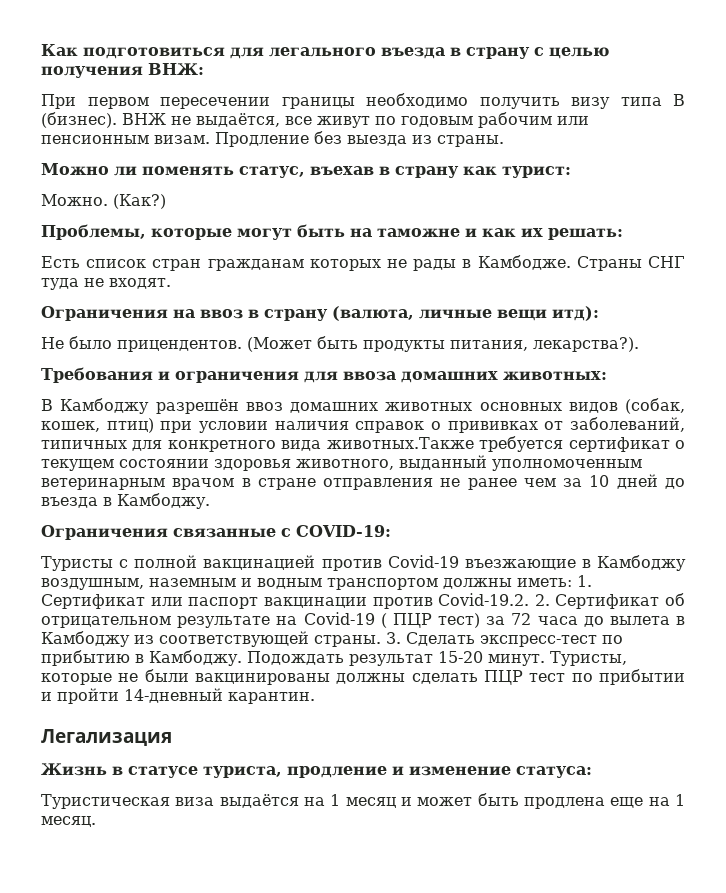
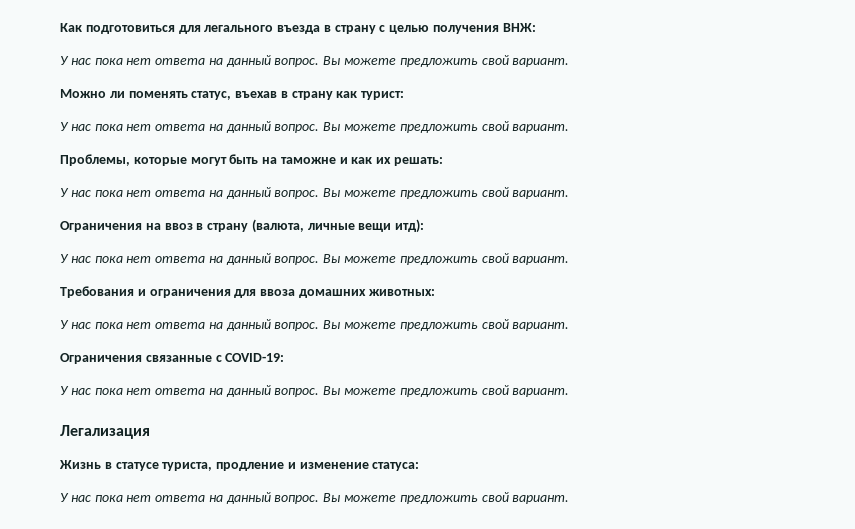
[41,93,685,109] [41,112,589,128] [41,131,504,147] При первом пересечении границы необходимо получить визу типа B (бизнес). ВНЖ не выдаётся, все живут по годовым рабочим или пенсионным визам. Продление без выезда из страны. -> [60,55,570,67] У нас пока нет ответа на данный вопрос. Вы можете предложить свой вариант.
[41,194,166,209] Можно. (Как?) -> [60,121,570,133] У нас пока нет ответа на данный вопрос. Вы можете предложить свой вариант.
[41,255,685,271] [41,278,171,290] Есть список стран гражданам которых не рады в Камбодже. Страны СНГ туда не входят. -> [60,187,570,199] У нас пока нет ответа на данный вопрос. Вы можете предложить свой вариант.
[41,336,639,352] Не было прицендентов. (Может быть продукты питания, лекарства?). -> [60,253,570,265] У нас пока нет ответа на данный вопрос. Вы можете предложить свой вариант.
[41,398,685,414] [41,417,685,433] [41,436,685,452] [41,455,642,471] [41,474,685,490] [41,493,210,509] [41,525,391,540] [41,555,686,571] [41,575,592,590] [41,593,685,609] [41,612,685,628] [41,631,623,647] [41,650,627,666] [41,669,685,685] [41,688,315,704] В Камбоджу разрешён ввоз домашних животных основных видов (собак, кошек, птиц) при условии наличия справок о прививках от заболеваний, типичных для конкретного вида животных.Также требуется сертификат о текущем состоянии здоровья животного, выданный уполномоченным ветеринарным врачом в стране отправления не ранее чем за 10 дней до въезда в Камбоджу. // Ограничения связанные с COVID-19: // Туристы с полной вакцинацией против Covid-19 въезжающие в Камбоджу воздушным, наземным и водным транспортом должны иметь: 1. Сертификат или паспорт вакцинации против Covid-19.2. 2. Сертификат об отрицательном результате на Covid-19 ( ПЦР тест) за 72 часа до вылета в Камбоджу из соответствующей страны. 3. Сделать экспресс-тест по прибытию в Камбоджу. Подождать результат 15-20 минут. Туристы, которые не были вакцинированы должны сделать ПЦР тест по прибытии и пройти 14-дневный карантин. -> [60,319,570,331] [60,353,285,364] [60,385,570,397] У нас пока нет ответа на данный вопрос. Вы можете предложить свой вариант. // Ограничения связанные с COVID-19: // У нас пока нет ответа на данный вопрос. Вы можете предложить свой вариант.
[41,793,685,809] [41,816,96,827] Туристическая виза выдаётся на 1 месяц и может быть продлена еще на 1 месяц. -> [60,492,570,504] У нас пока нет ответа на данный вопрос. Вы можете предложить свой вариант.

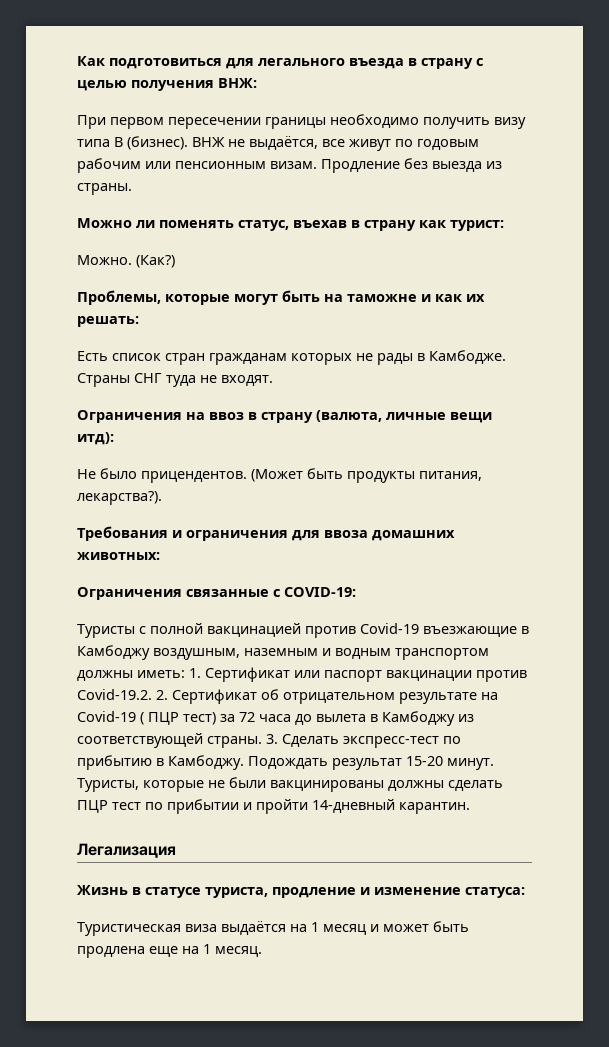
[60,55,570,67] У нас пока нет ответа на данный вопрос. Вы можете предложить свой вариант. -> [77,114,526,129] [77,136,479,151] [77,158,502,173] [77,183,132,195] При первом пересечении границы необходимо получить визу типа B (бизнес). ВНЖ не выдаётся, все живут по годовым рабочим или пенсионным визам. Продление без выезда из страны.
[60,121,570,133] У нас пока нет ответа на данный вопрос. Вы можете предложить свой вариант. -> [77,255,175,268] Можно. (Как?)
[60,187,570,199] У нас пока нет ответа на данный вопрос. Вы можете предложить свой вариант. -> [77,350,506,365] [77,373,273,387] Есть список стран гражданам которых не рады в Камбодже. Страны СНГ туда не входят.
[60,253,570,265] У нас пока нет ответа на данный вопрос. Вы можете предложить свой вариант. -> [77,468,482,483] [77,491,162,505] Не было прицендентов. (Может быть продукты питания, лекарства?).
[60,319,570,331] [60,353,285,364] [60,385,570,397] У нас пока нет ответа на данный вопрос. Вы можете предложить свой вариант. // Ограничения связанные с COVID-19: // У нас пока нет ответа на данный вопрос. Вы можете предложить свой вариант. -> [77,587,356,600] [77,623,529,638] [77,645,489,660] [77,667,527,682] [77,689,498,704] [77,711,474,726] [77,733,461,748] [77,755,494,770] [77,777,503,792] [77,799,470,814] Ограничения связанные с COVID-19: // Туристы с полной вакцинацией против Covid-19 въезжающие в Камбоджу воздушным, наземным и водным транспортом должны иметь: 1. Сертификат или паспорт вакцинации против Covid-19.2. 2. Сертификат об отрицательном результате на Covid-19 ( ПЦР тест) за 72 часа до вылета в Камбоджу из соответствующей страны. 3. Сделать экспресс-тест по прибытию в Камбоджу. Подождать результат 15-20 минут. Туристы, которые не были вакцинированы должны сделать ПЦР тест по прибытии и пройти 14-дневный карантин.
[60,492,570,504] У нас пока нет ответа на данный вопрос. Вы можете предложить свой вариант. -> [77,921,469,936] [77,944,262,958] Туристическая виза выдаётся на 1 месяц и может быть продлена еще на 1 месяц.

